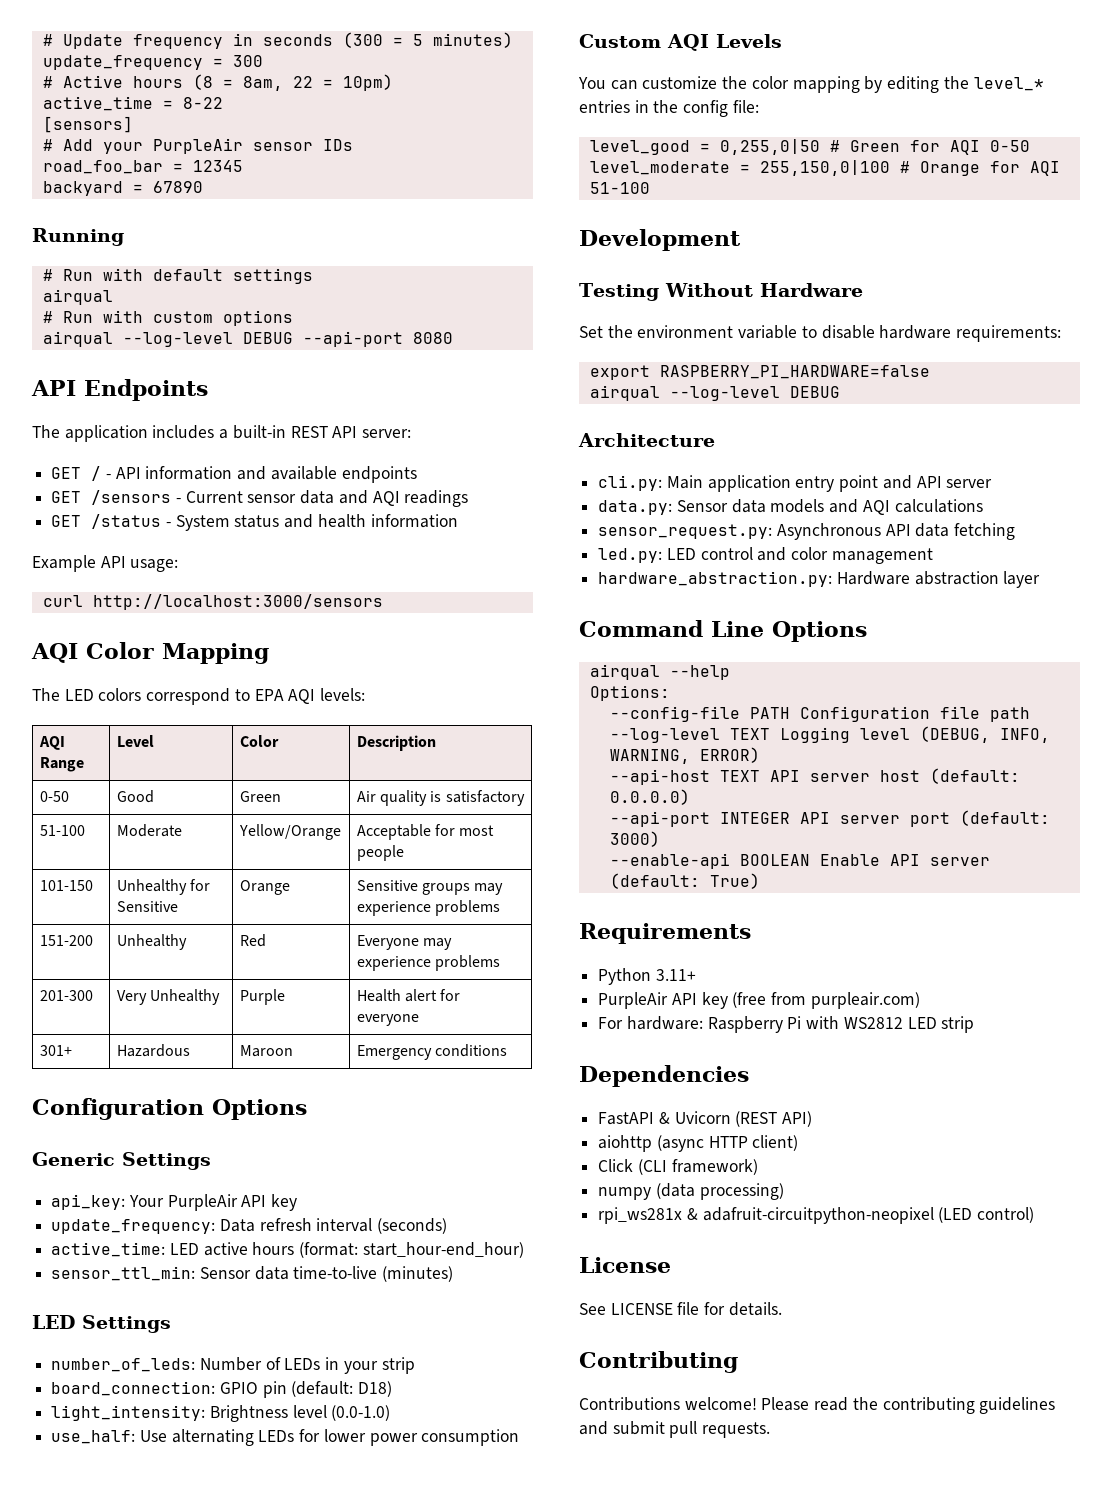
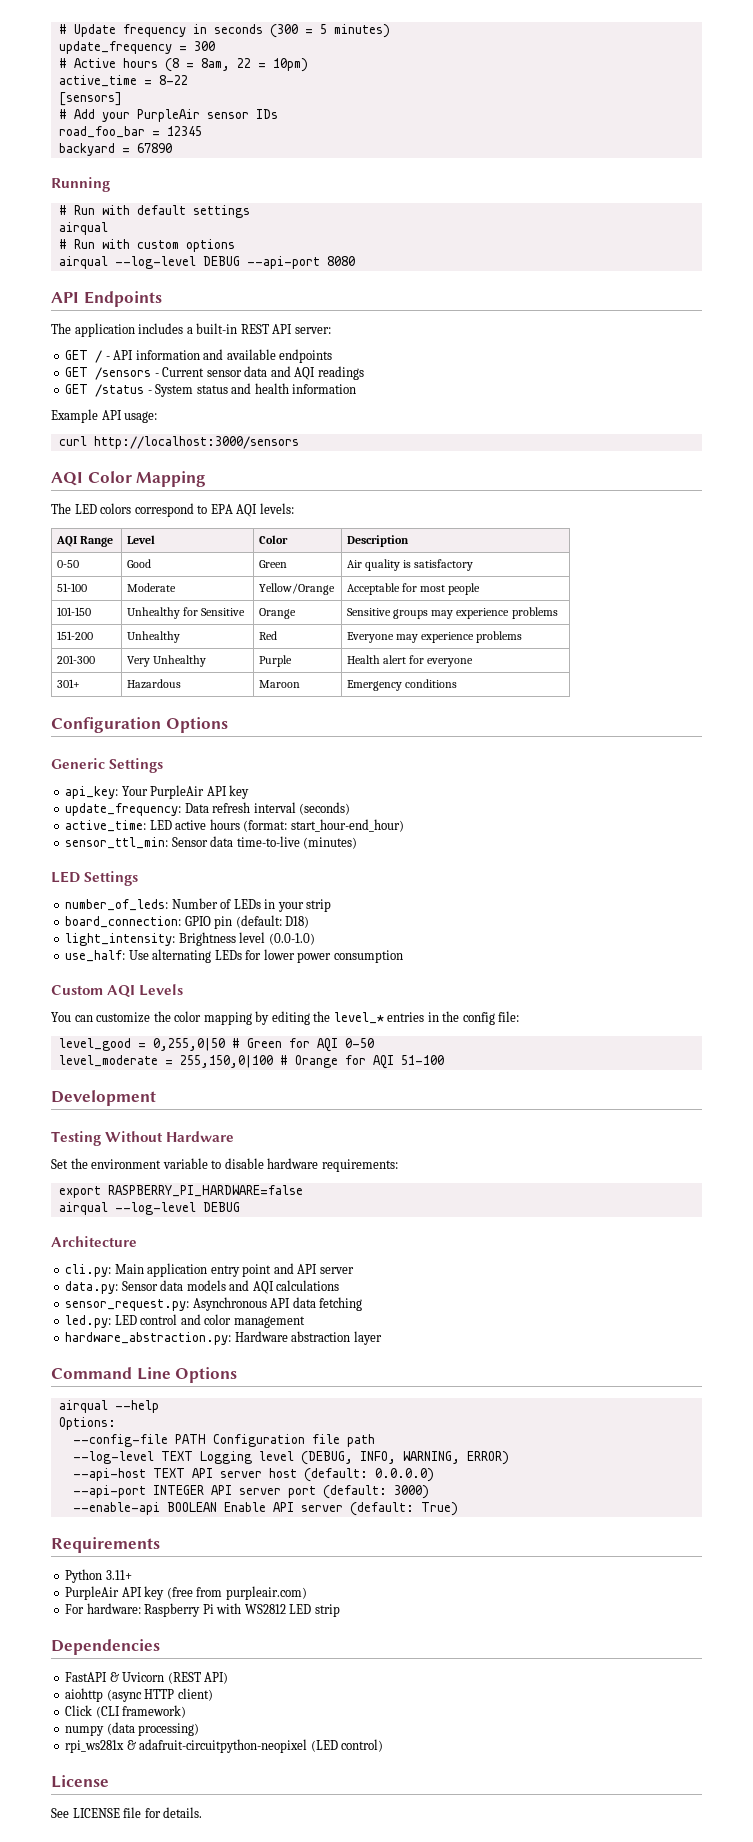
[579,1351,738,1373] [579,1397,1056,1414] [579,1421,771,1438] // Contributing // Contributions welcome! Please read the contributing guidelines and submit pull requests. -> (203, 1812) none

